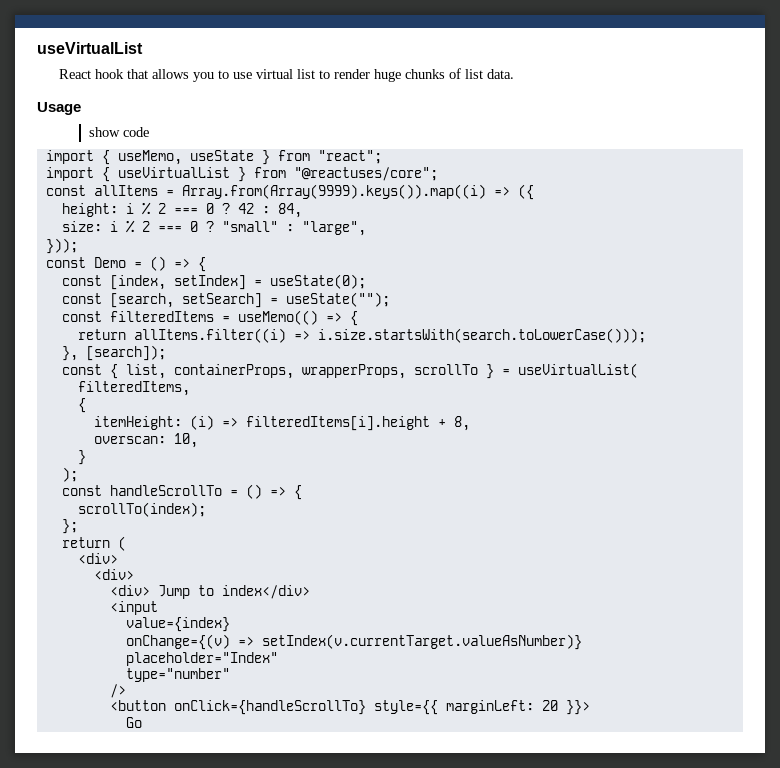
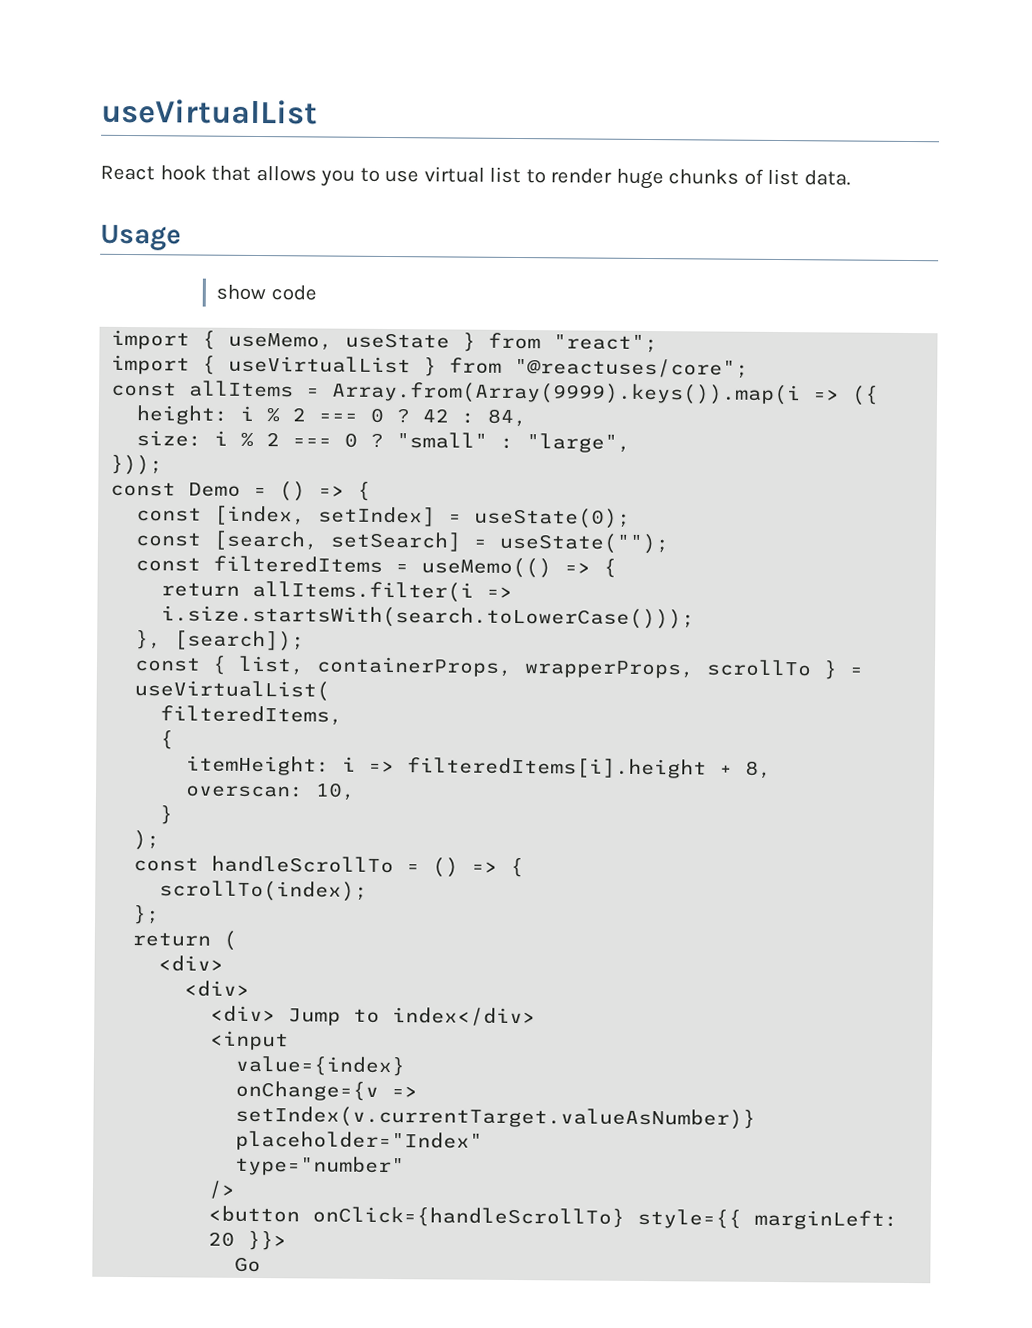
[181,184,486,199] Array.from(Array(9999).keys()).map((i) -> [332,381,802,406] Array.from(Array(9999).keys()).map(i
[133,328,286,343] allItems.filter((i) -> [252,580,475,603] allItems.filter(i
[189,415,214,430] (i) -> [342,756,357,772] i
[125,634,230,650] onChange={(v) -> [235,1080,380,1101] onChange={v

